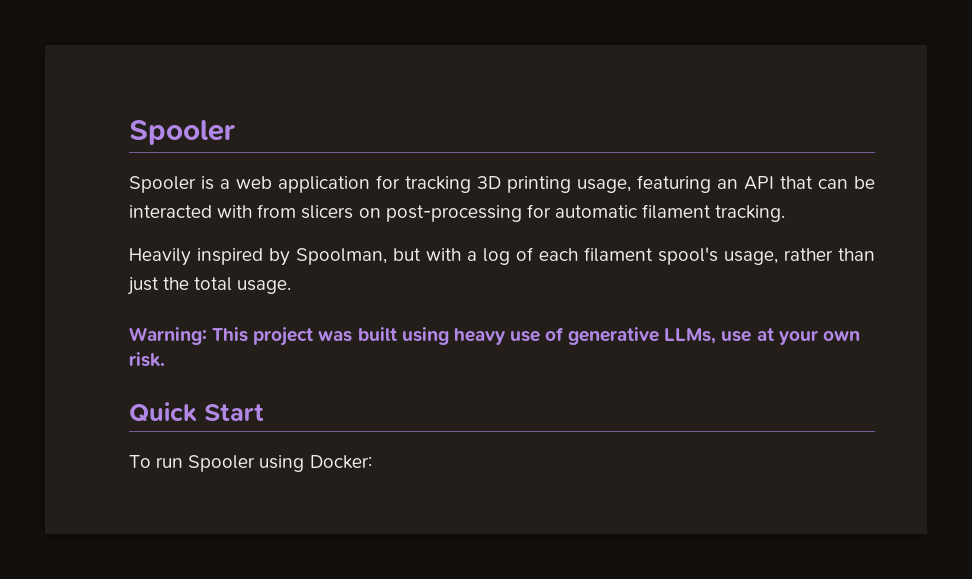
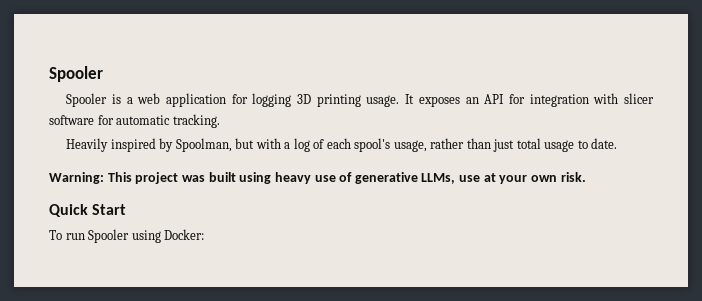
[405,176,471,193] tracking -> [252,93,292,107] logging
[577,175,875,193] [129,204,522,222] usage, featuring an API that can be interacted with from slicers on post-processing -> [366,93,654,107] [49,115,94,125] usage. It exposes an API for integration with slicer software
[642,204,712,219] filament -> (171, 120) none
[584,247,653,262] filament -> (351, 143) none
[163,277,292,294] the total usage. -> [516,138,618,152] total usage to date.

